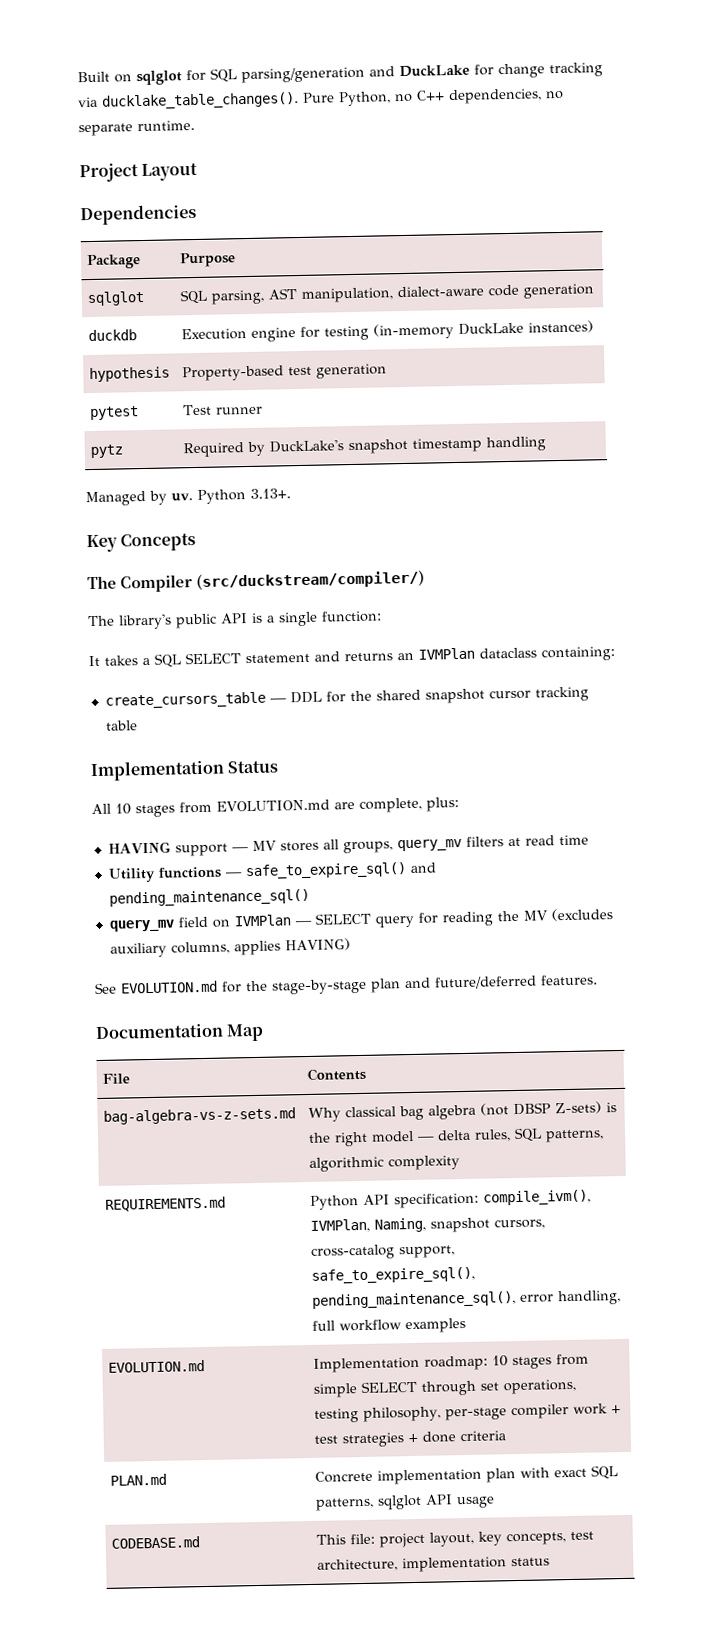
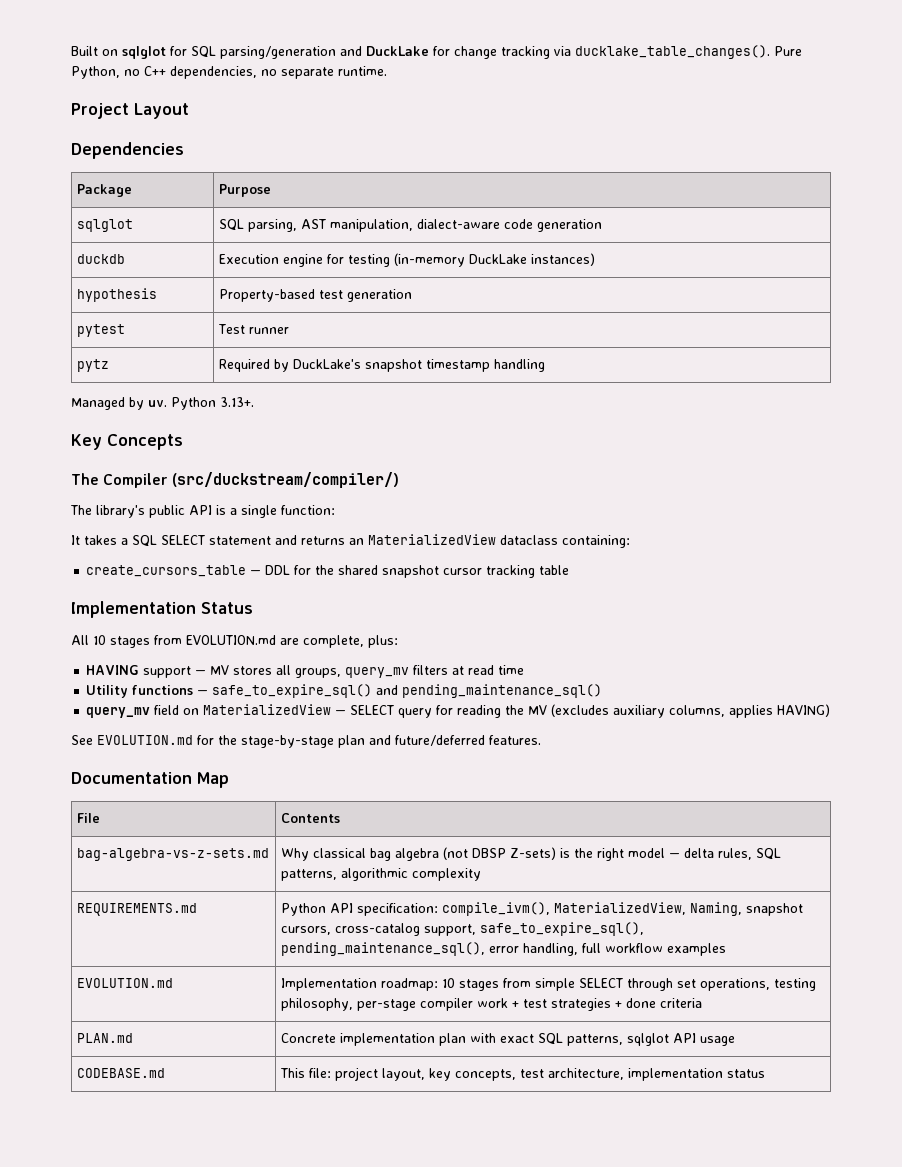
[418,647,475,660] IVMPlan -> [368,534,496,545] MaterializedView
[233,914,291,927] IVMPlan -> [203,704,332,715] MaterializedView
[310,1218,371,1233] IVMPlan, -> [553,902,686,915] MaterializedView,

